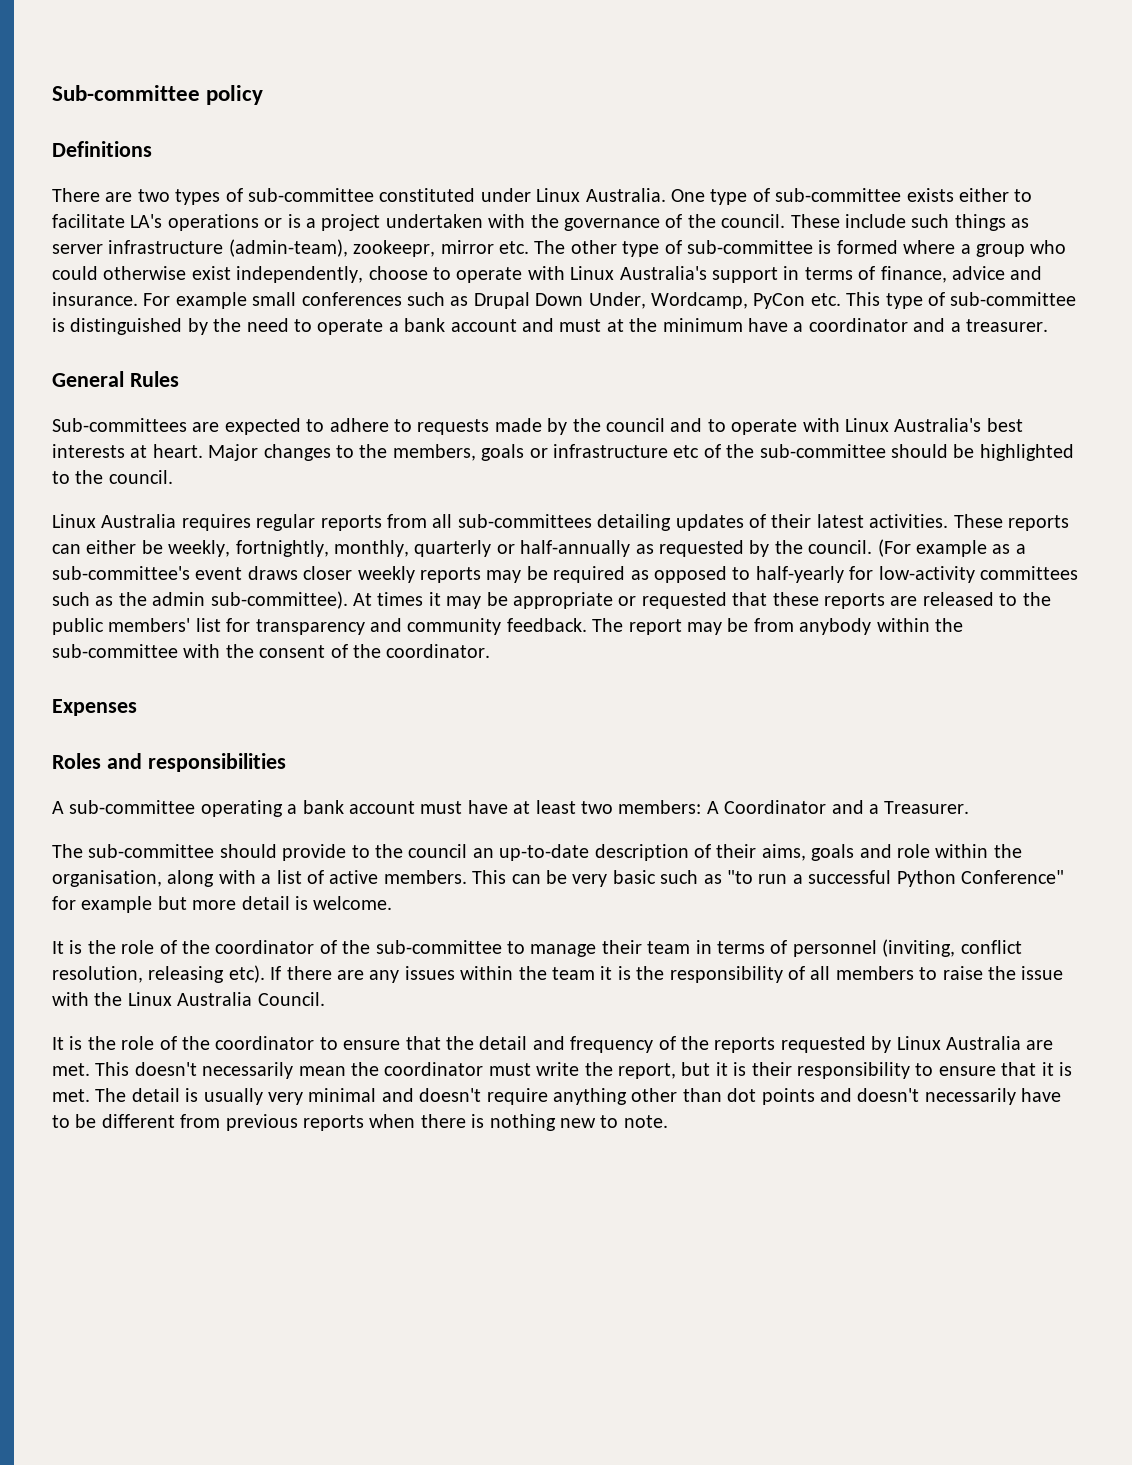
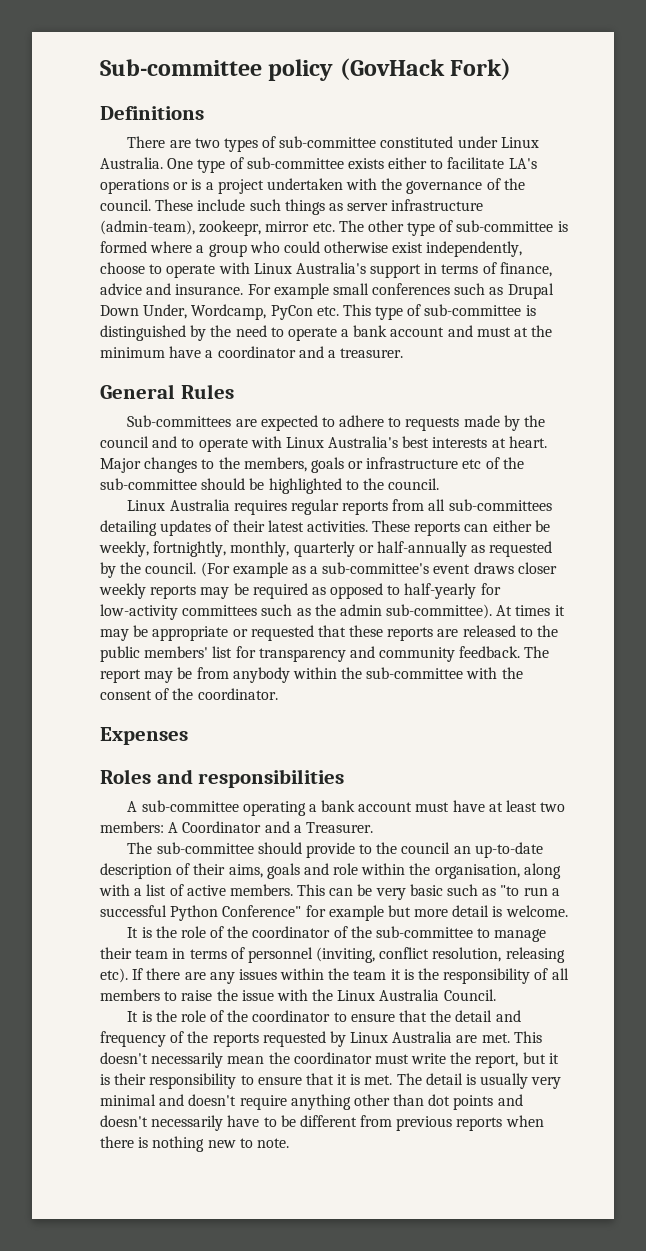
(264, 95) none -> [339,58,512,80] (GovHack Fork)

